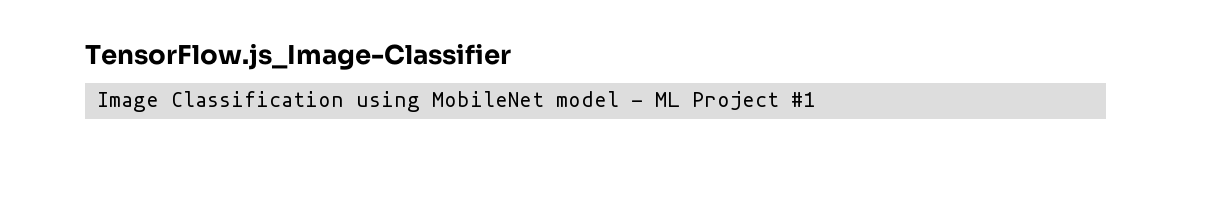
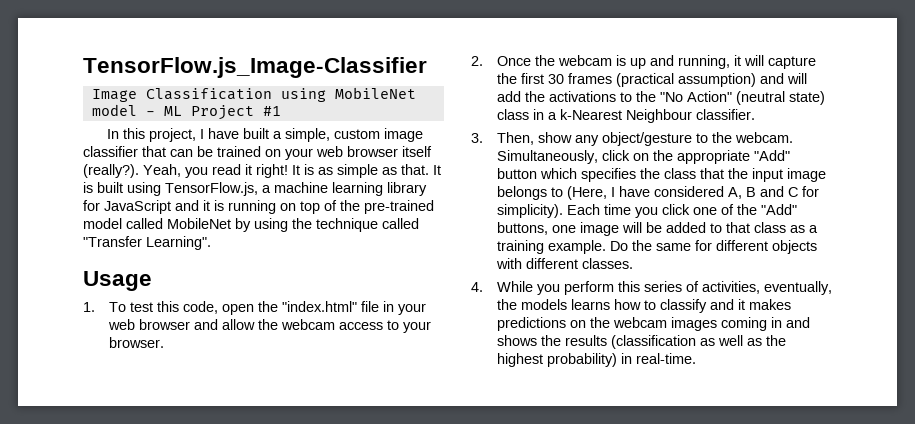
(816, 99) none -> [106,128,423,142] [83,146,432,160] [83,164,441,178] [83,182,427,196] [83,200,434,214] [83,218,419,232] [83,236,211,250] [83,271,152,291] [83,301,426,315] [107,319,431,333] [108,337,164,348] [471,55,816,69] [496,73,807,87] [496,91,825,105] [496,109,755,123] [471,132,793,146] [496,150,790,164] [496,168,826,182] [496,186,819,200] [496,204,797,218] [496,222,818,236] [496,240,817,254] [495,258,633,269] [471,281,832,295] [496,299,791,313] [496,317,810,331] [496,335,786,349] [496,353,696,367] // In this project, I have built a simple, custom image classifier that can be trained on your web browser itself (really?). Yeah, you read it right! It is as simple as that. It is built using TensorFlow.js, a machine learning library for JavaScript and it is running on top of the pre-trained model called MobileNet by using the technique called "Transfer Learning". // Usage // 1. To test this code, open the "index.html" file in your web browser and allow the webcam access to your browser. // 2. Once the webcam is up and running, it will capture the first 30 frames (practical assumption) and will add the activations to the "No Action" (neutral state) class in a k-Nearest Neighbour classifier. // 3. Then, show any object/gesture to the webcam. Simultaneously, click on the appropriate "Add" button which specifies the class that the input image belongs to (Here, I have considered A, B and C for simplicity). Each time you click one of the "Add" buttons, one image will be added to that class as a training example. Do the same for different objects with different classes. // 4. While you perform this series of activities, eventually, the models learns how to classify and it makes predictions on the webcam images coming in and shows the results (classification as well as the highest probability) in real-time.

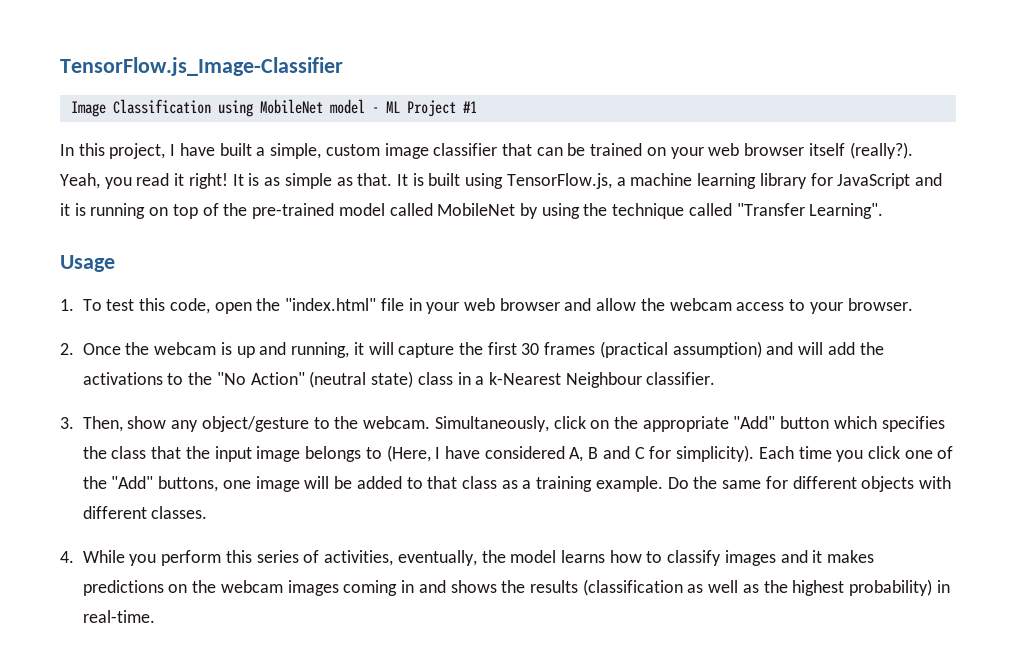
[520,299,567,310] models -> [510,550,557,563] model
(707, 306) none -> [724,550,776,566] images

